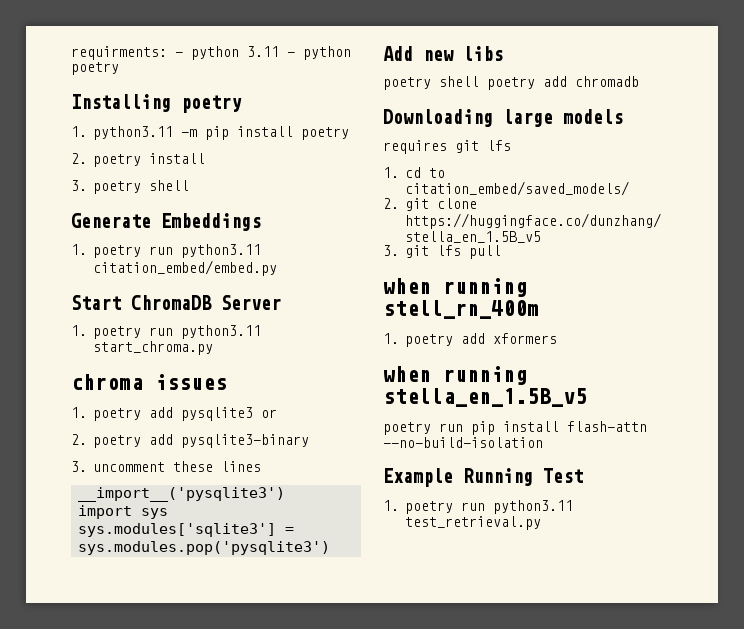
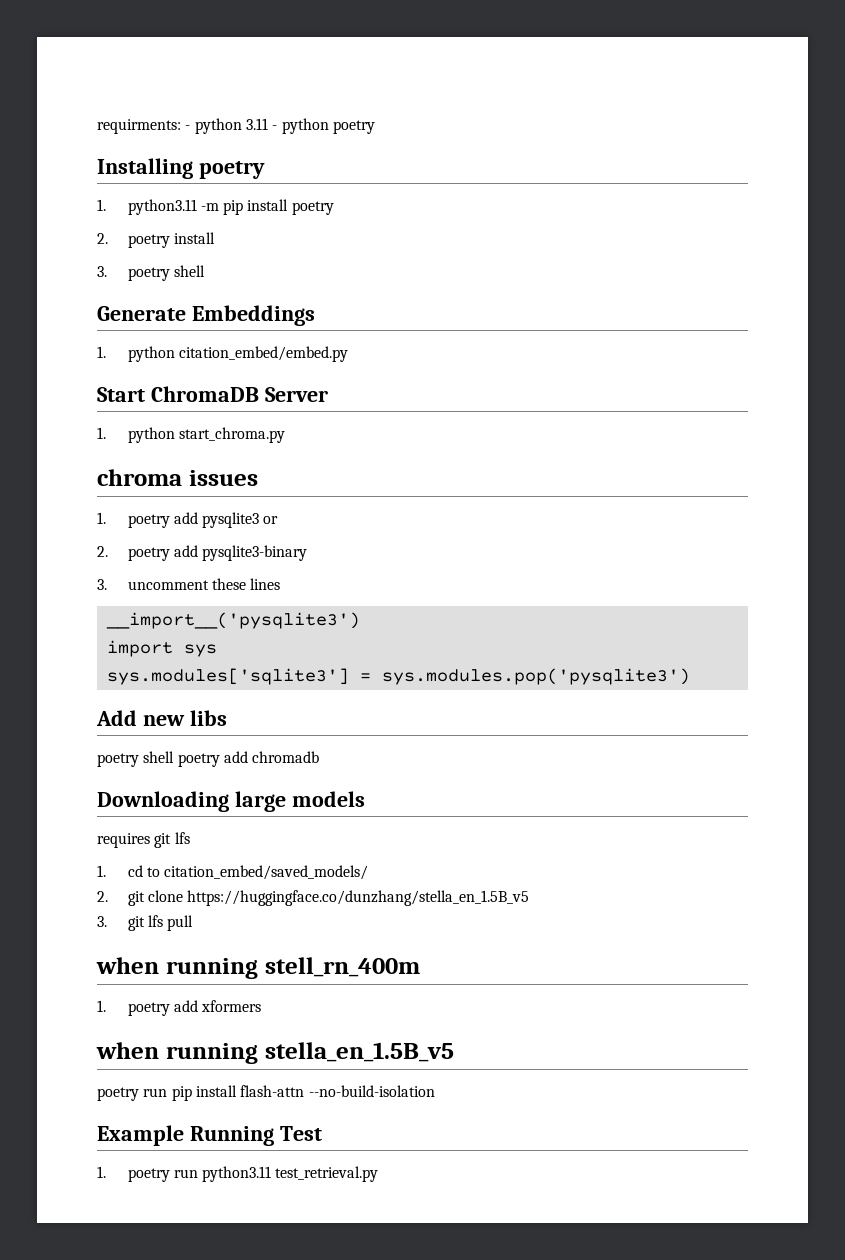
[92,244,261,258] poetry run python3.11 -> [127,346,175,362] python
[92,325,261,339] poetry run python3.11 -> [127,427,175,443] python

